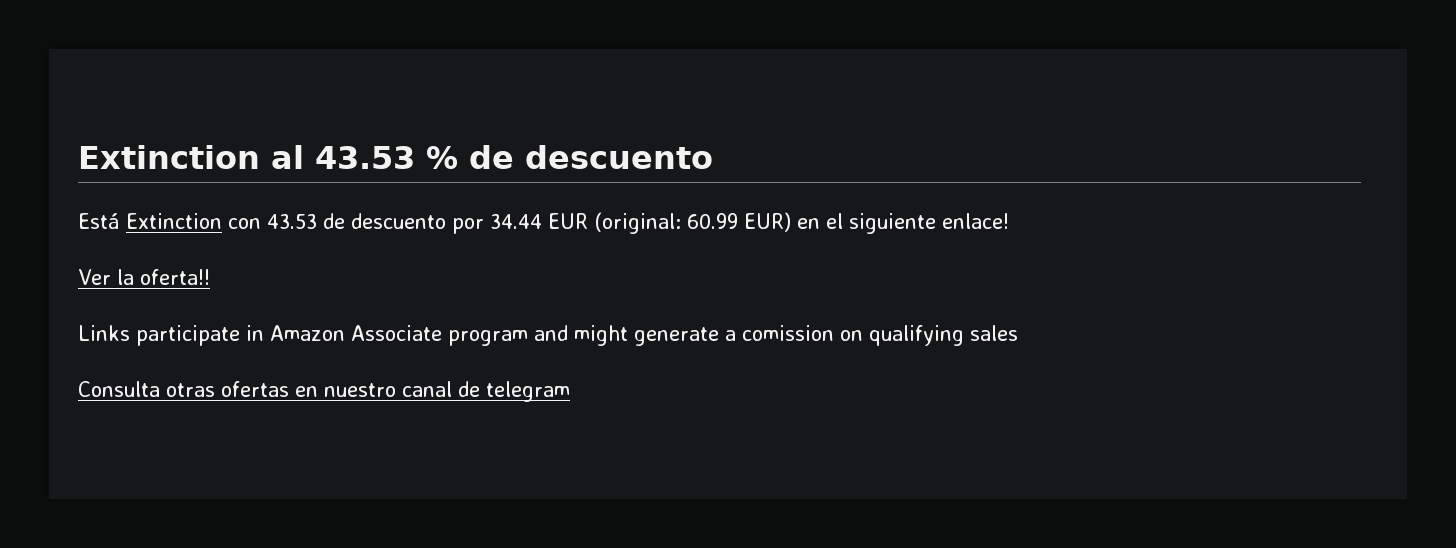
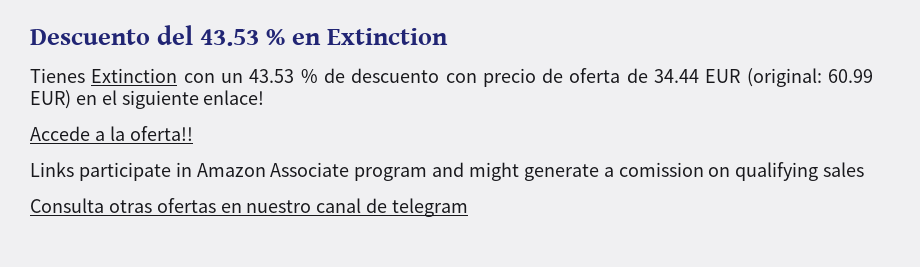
[78,145,713,169] [78,213,484,234] Extinction al 43.53 % de descuento // Está Extinction con 43.53 de descuento por -> [30,25,449,46] [30,68,648,87] Descuento del 43.53 % en Extinction // Tienes Extinction con un 43.53 % de descuento con precio de oferta de
[78,269,111,285] Ver -> [30,126,105,141] Accede a

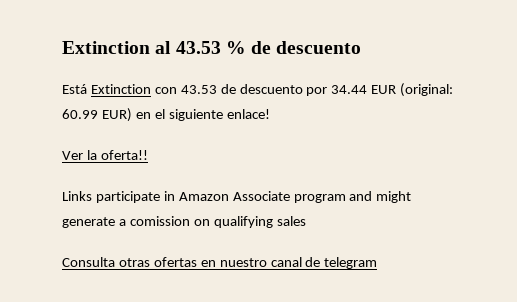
[30,25,449,46] [30,68,648,87] Descuento del 43.53 % en Extinction // Tienes Extinction con un 43.53 % de descuento con precio de oferta de -> [62,41,362,54] [62,84,328,96] Extinction al 43.53 % de descuento // Está Extinction con 43.53 de descuento por
[30,126,105,141] Accede a -> [62,151,83,160] Ver

